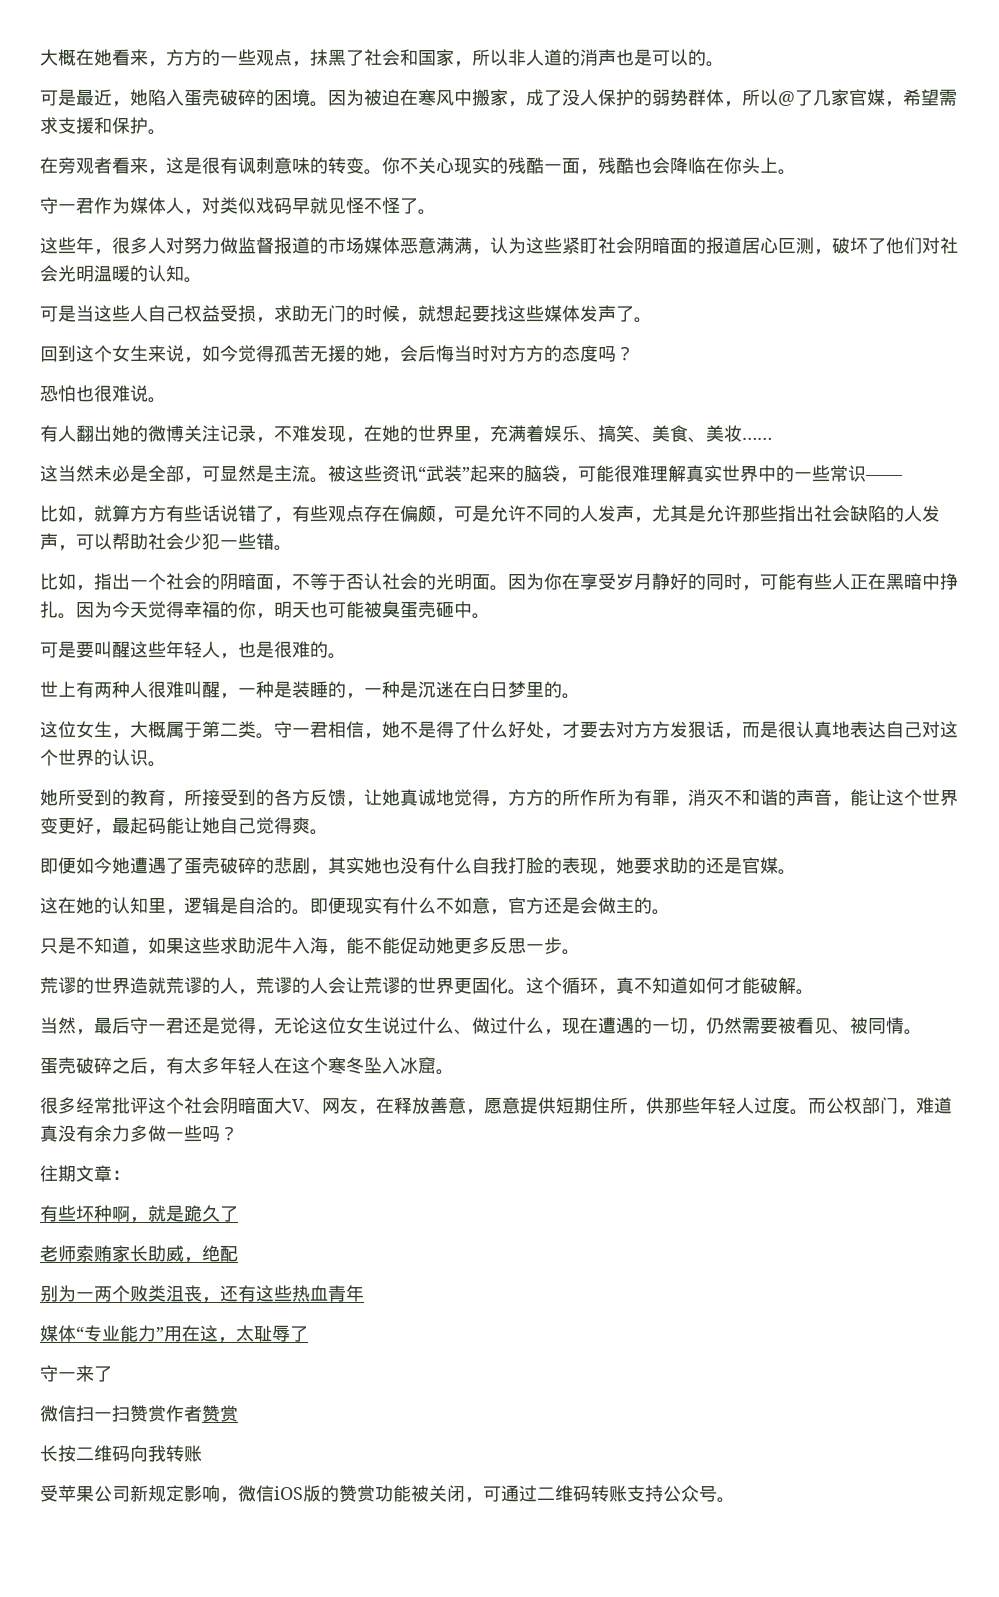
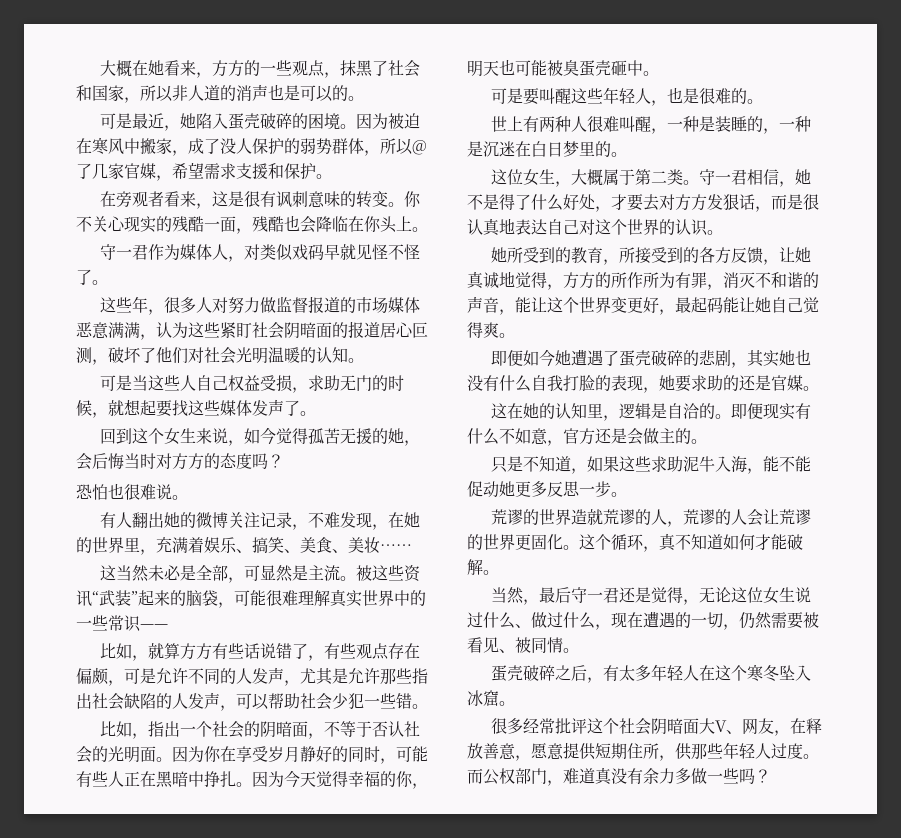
[40,1165,130,1182] [40,1205,238,1223] [40,1245,238,1263] [40,1285,364,1303] [40,1325,308,1343] [40,1365,112,1382] [40,1405,238,1422] [40,1445,202,1462] [40,1485,735,1503] // 往期文章： // 有些坏种啊，就是跪久了 // 老师索贿家长助威，绝配 // 别为一两个败类沮丧，还有这些热血青年 // 媒体“专业能力”用在这，太耻辱了 // 守一来了 // 微信扫一扫赞赏作者赞赏 // 长按二维码向我转账 // 受苹果公司新规定影响，微信iOS版的赞赏功能被关闭，可通过二维码转账支持公众号。 -> (771, 776) none

